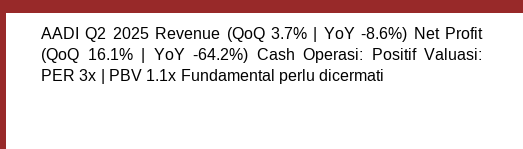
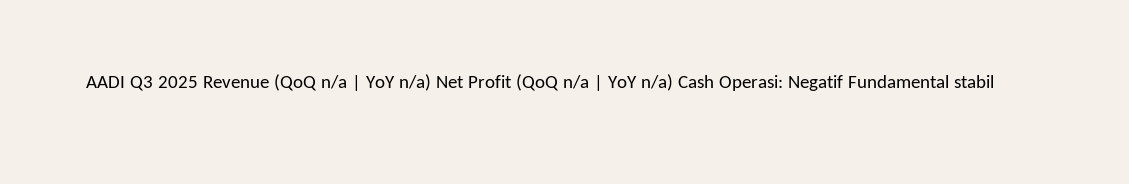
[85,27,107,42] Q2 -> [129,76,153,91] Q3
[271,27,408,42] 3.7% | YoY -8.6%) -> [320,74,431,91] n/a | YoY n/a)
[87,48,248,63] 16.1% | YoY -64.2%) -> [562,74,673,91] n/a | YoY n/a)
[371,48,482,60] [41,69,385,84] Positif Valuasi: PER 3x | PBV 1.1x Fundamental perlu dicermati -> [787,75,994,91] Negatif Fundamental stabil

